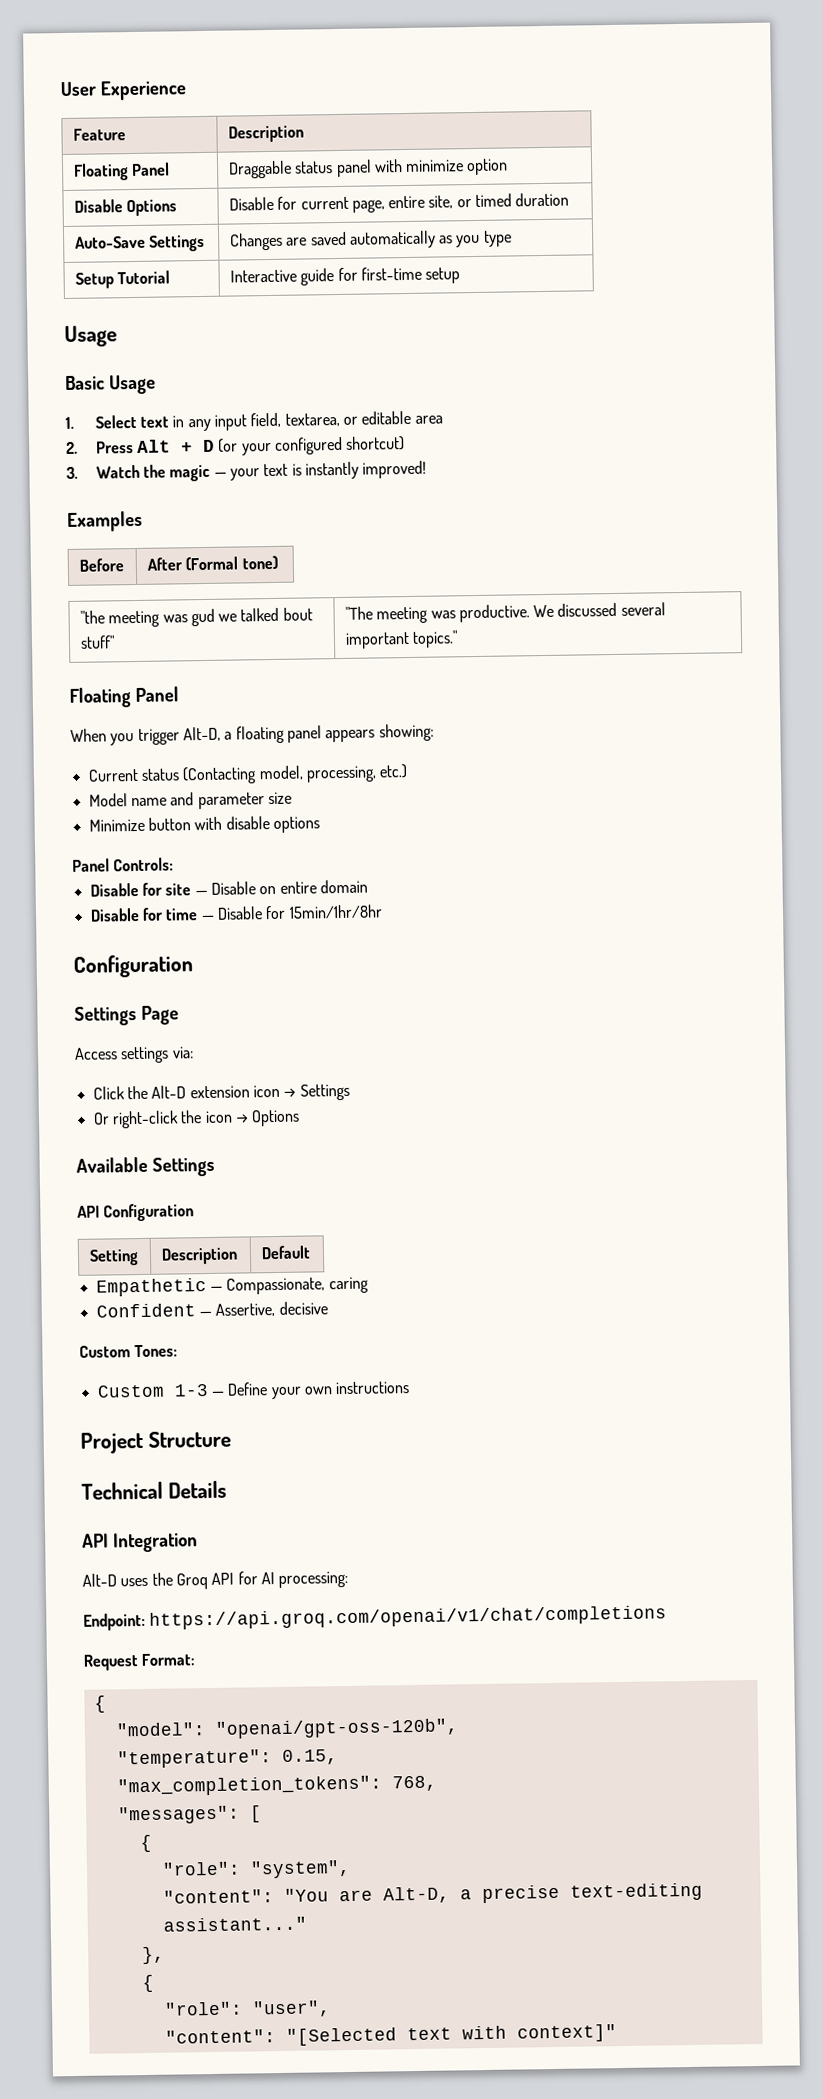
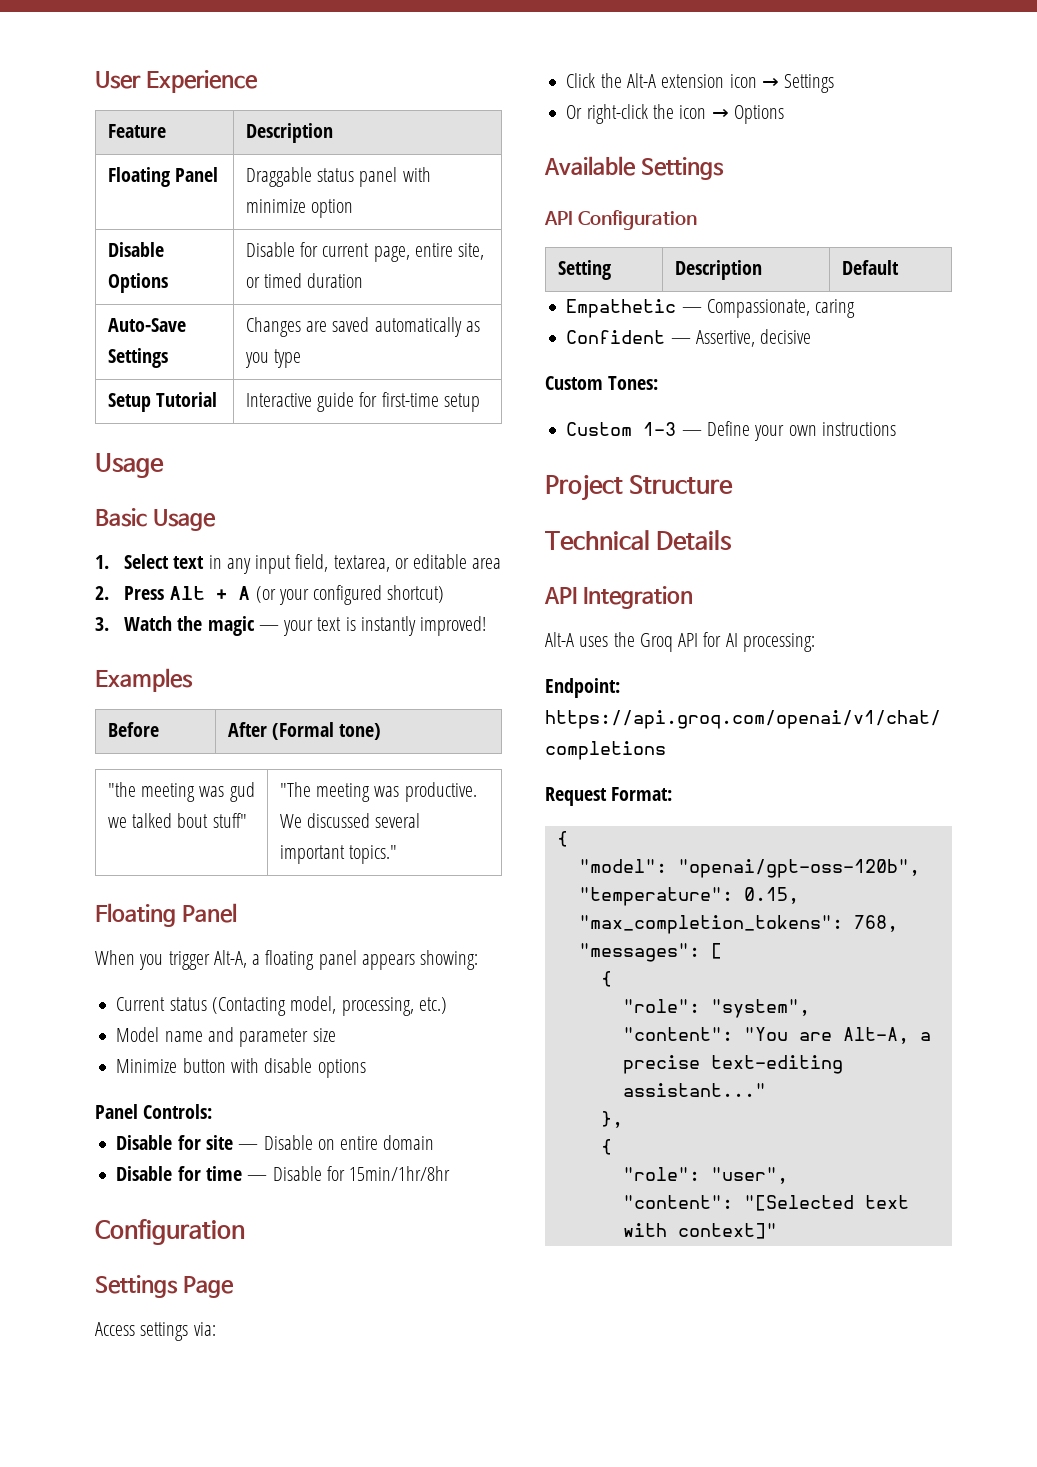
[203,439,216,452] D -> [238,586,251,600] A
[182,726,221,742] Alt-D, -> [213,950,247,968] Alt-A,
[151,1085,187,1099] Alt-D -> [626,73,656,88] Alt-A
[82,1573,117,1587] Alt-D -> [545,632,574,647] Alt-A
[382,1886,450,1904] Alt-D, -> [842,1027,909,1044] Alt-A,

